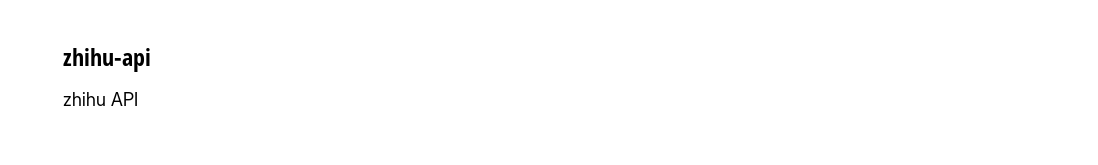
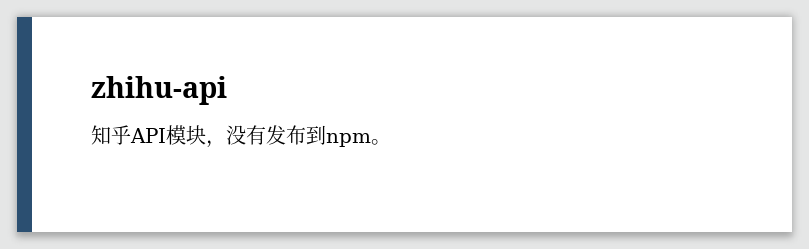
[63,92,138,106] zhihu API -> [91,125,391,148] 知乎API模块，没有发布到npm。

